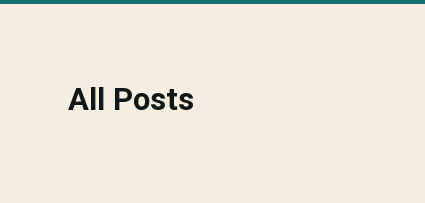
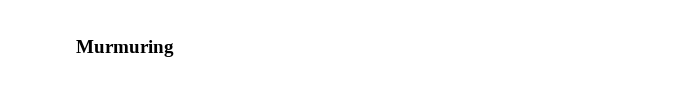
[68,87,195,110] All Posts -> [76,40,174,57] Murmuring

